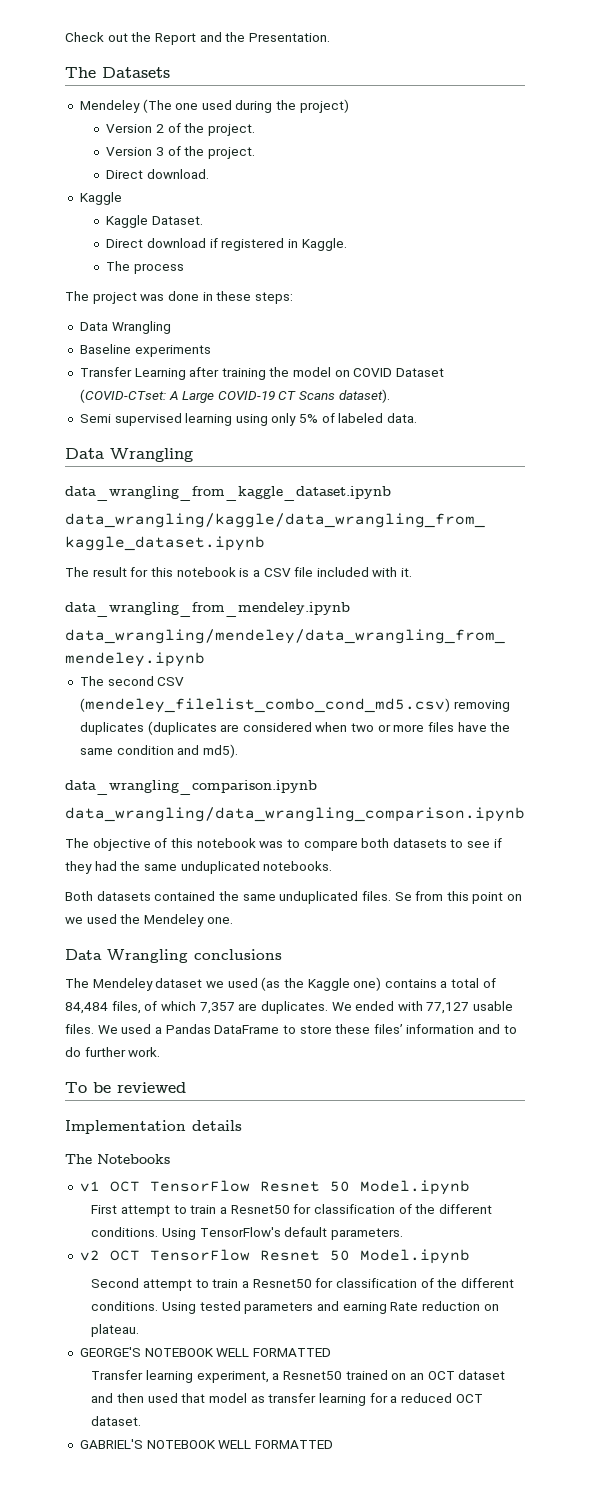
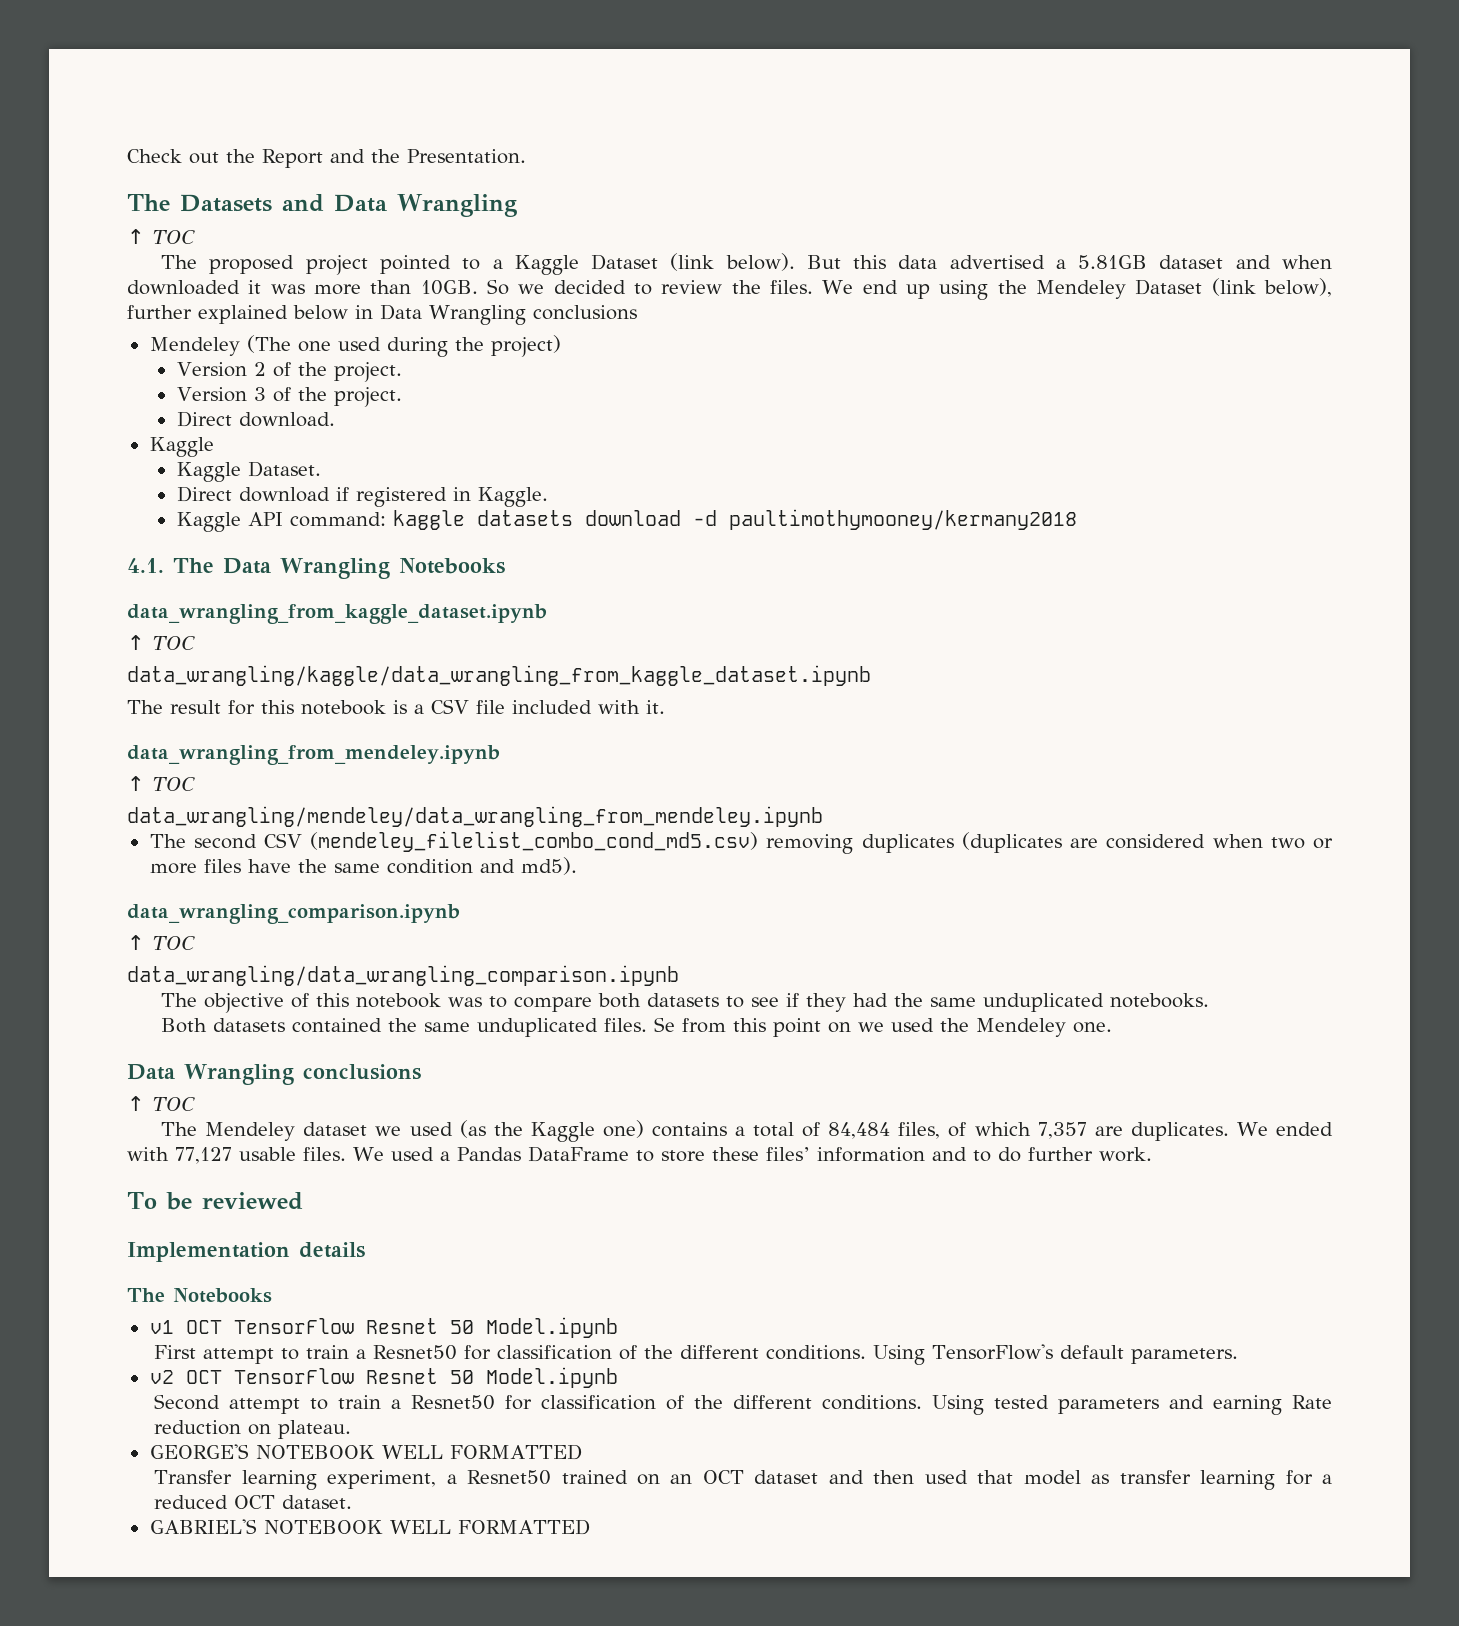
(170, 72) none -> [282,194,517,217] [127,229,195,244] [161,253,1332,275] [127,278,1333,300] [127,304,637,325] and Data Wrangling // ↑ TOC // The proposed project pointed to a Kaggle Dataset (link below). But this data advertised a 5.81GB dataset and when downloaded it was more than 10GB. So we decided to review the files. We end up using the Mendeley Dataset (link below), further explained below in Data Wrangling conclusions
[106,261,184,274] [65,291,293,304] [79,321,171,334] [79,344,211,357] [79,367,445,380] [79,389,390,403] [79,413,418,426] [65,448,193,462] The process // The project was done in these steps: // Data Wrangling // Baseline experiments // Transfer Learning after training the model on COVID Dataset (COVID-CTset: A Large COVID-19 CT Scans dataset). // Semi supervised learning using only 5% of labeled data. // Data Wrangling -> [176,509,1077,532] [127,558,505,579] Kaggle API command: kaggle datasets download -d paultimothymooney/kermany2018 // 4.1. The Data Wrangling Notebooks
(391, 493) none -> [127,635,195,650] // ↑ TOC
(350, 609) none -> [127,776,195,791] // ↑ TOC
(317, 787) none -> [127,935,195,950] // ↑ TOC
(282, 954) none -> [127,1096,195,1111] // ↑ TOC

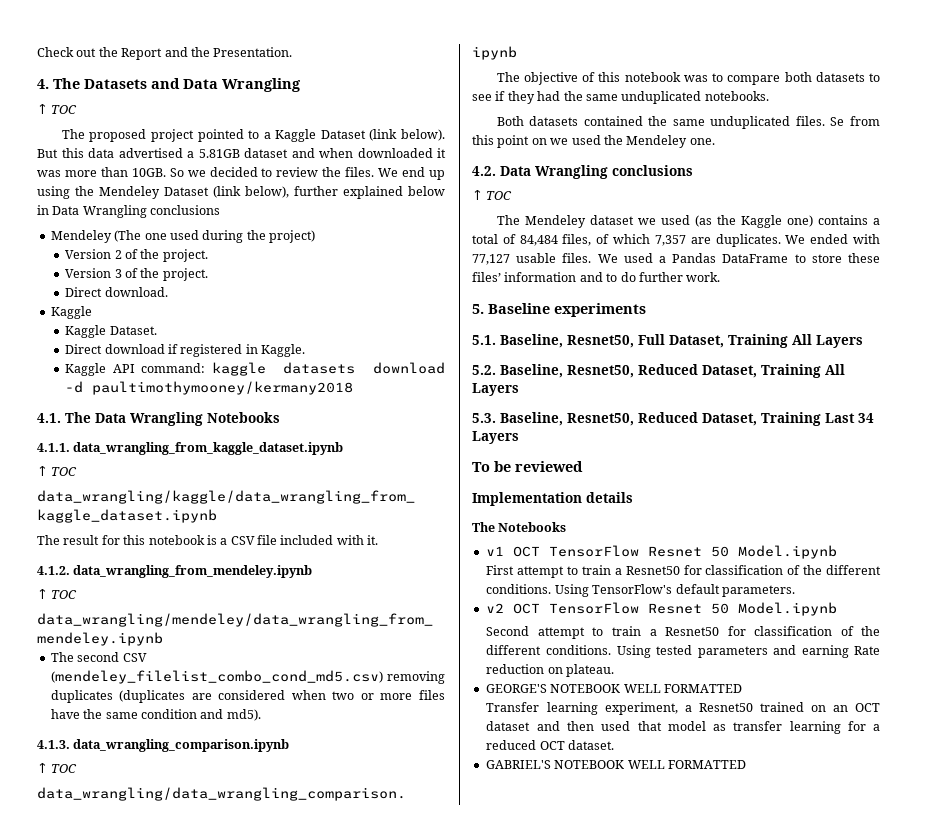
(526, 156) none -> [37,79,49,89] 4.
(505, 566) none -> [37,443,70,452] 4.1.1.
(665, 707) none -> [37,566,70,575] 4.1.2.
(577, 866) none -> [37,740,70,749] 4.1.3.
(1113, 1027) none -> [472,166,496,176] 4.2.
(1152, 1154) none -> [472,303,646,317] [472,334,863,348] [472,364,845,378] [472,383,519,396] [472,412,874,426] [472,431,519,444] // 5. Baseline experiments // 5.1. Baseline, Resnet50, Full Dataset, Training All Layers // 5.2. Baseline, Resnet50, Reduced Dataset, Training All Layers // 5.3. Baseline, Resnet50, Reduced Dataset, Training Last 34 Layers

